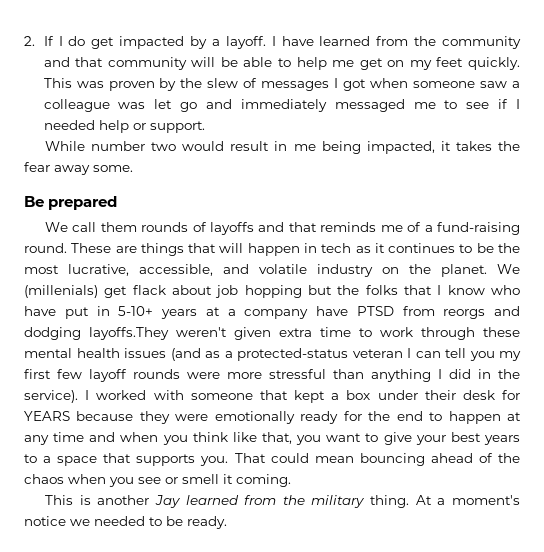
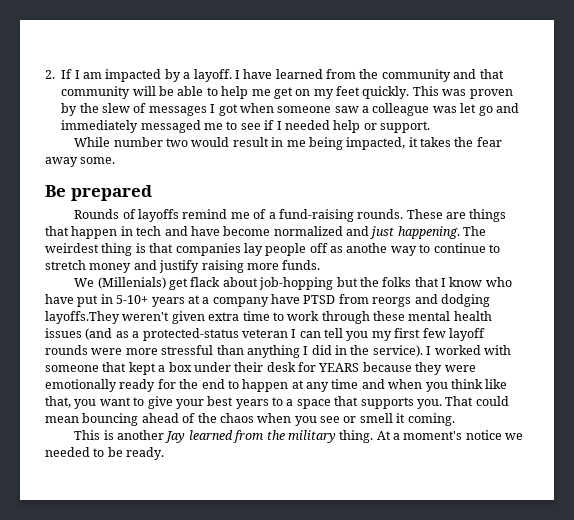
[68,36,115,49] do get -> [83,72,102,79] am
[44,222,377,235] We call them rounds of layoffs and that reminds -> [74,209,228,222] Rounds of layoffs remind
[24,243,67,253] round. -> [357,209,404,219] rounds.
[219,243,244,253] will -> (69, 231) none
[355,243,520,253] [24,264,520,277] [24,285,98,298] as it continues to be the most lucrative, accessible, and volatile industry on the planet. We (millenials) -> [164,226,487,239] [45,243,500,256] [45,260,321,273] [74,277,166,289] and have become normalized and just happening. The weirdest thing is that companies lay people off as anothe way to continue to stretch money and justify raising more funds. // We (Millenials)
[215,285,302,298] job hopping -> [259,277,334,290] job-hopping

